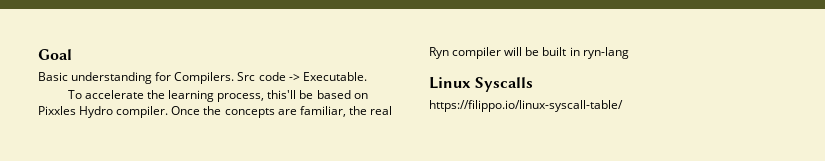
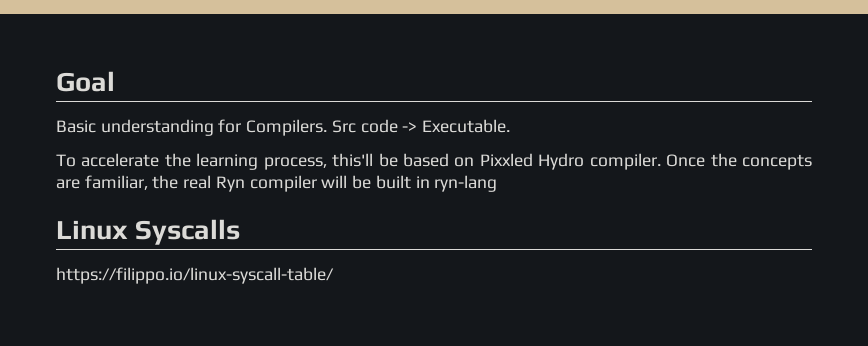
[38,106,76,115] Pixxles -> [479,153,533,167] Pixxled

